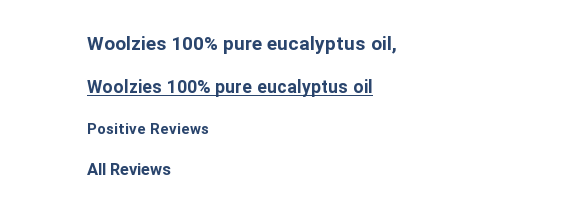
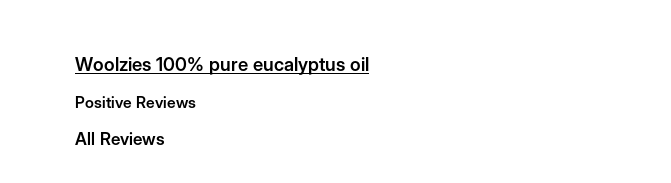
[87,36,397,54] [87,79,349,97] Woolzies 100% pure eucalyptus oil, // Woolzies 100% pure eucalyptus -> [75,57,345,75] Woolzies 100% pure eucalyptus

